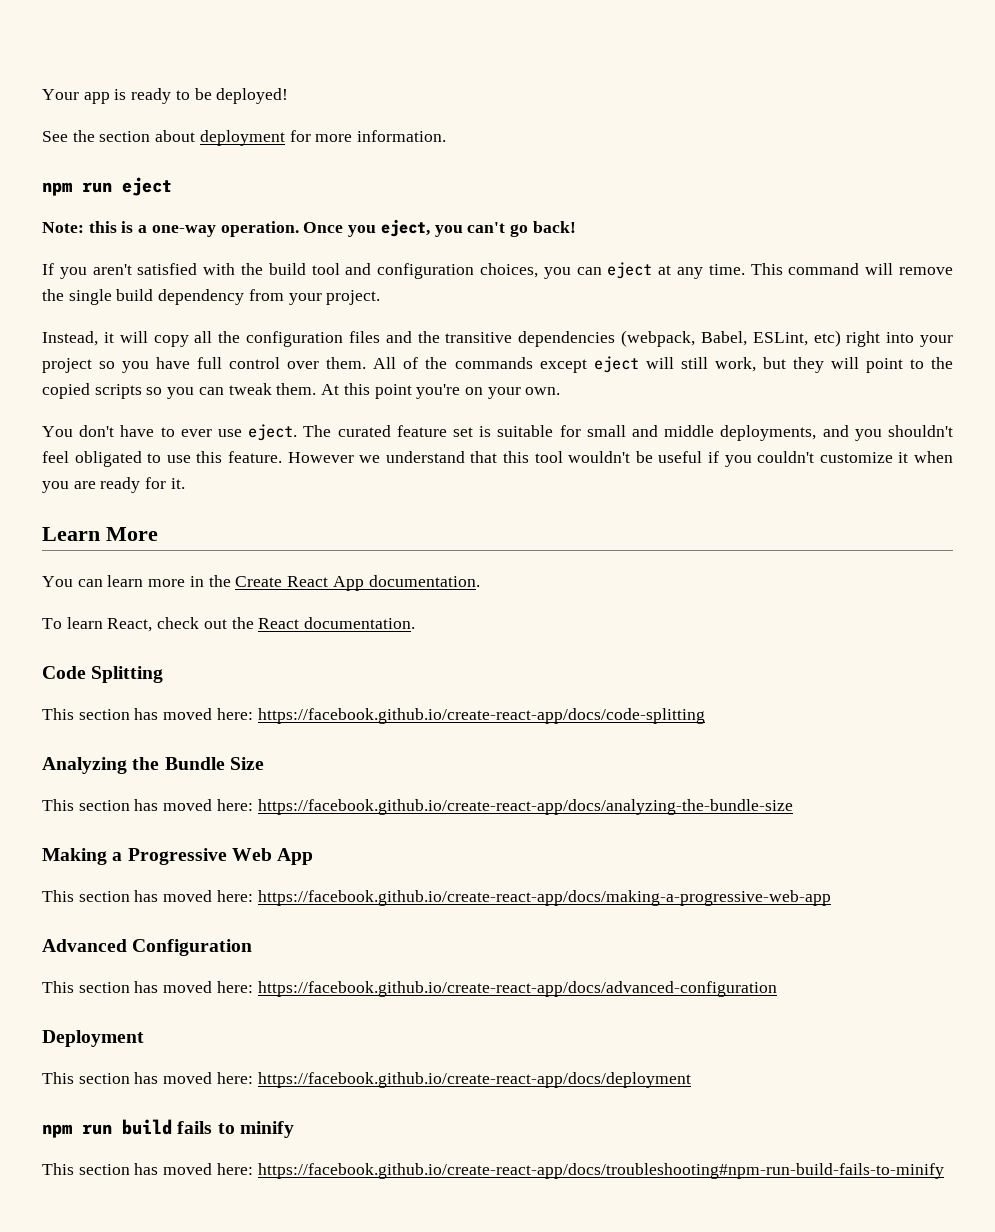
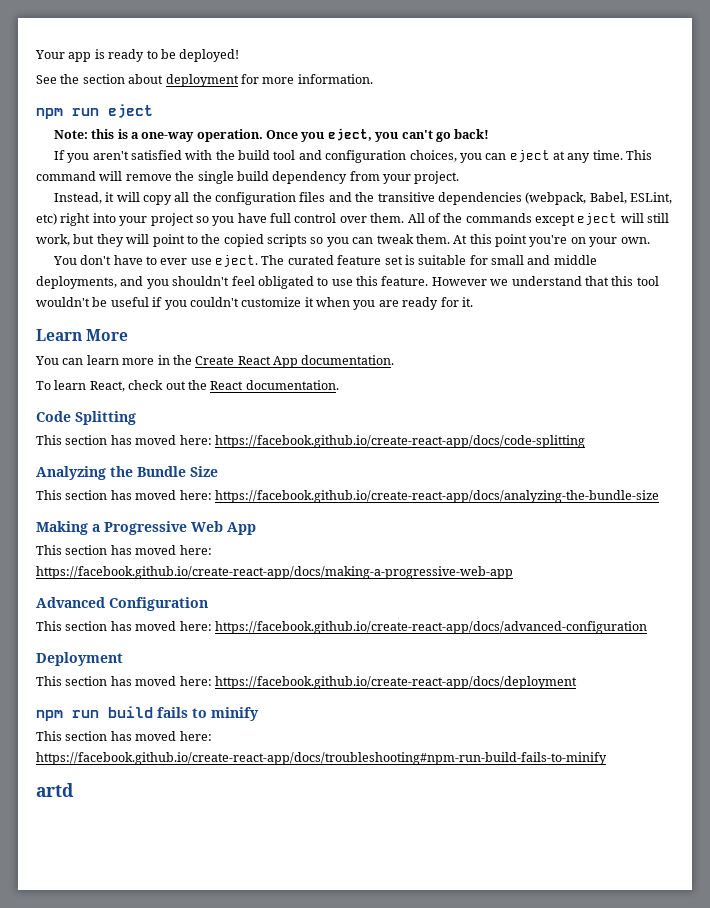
(944, 1171) none -> [36,783,74,797] // artd

